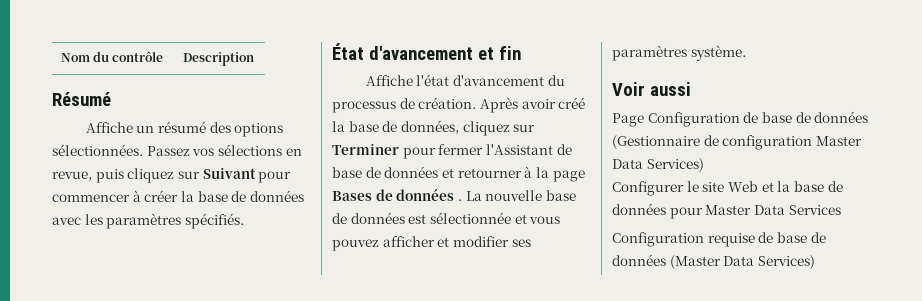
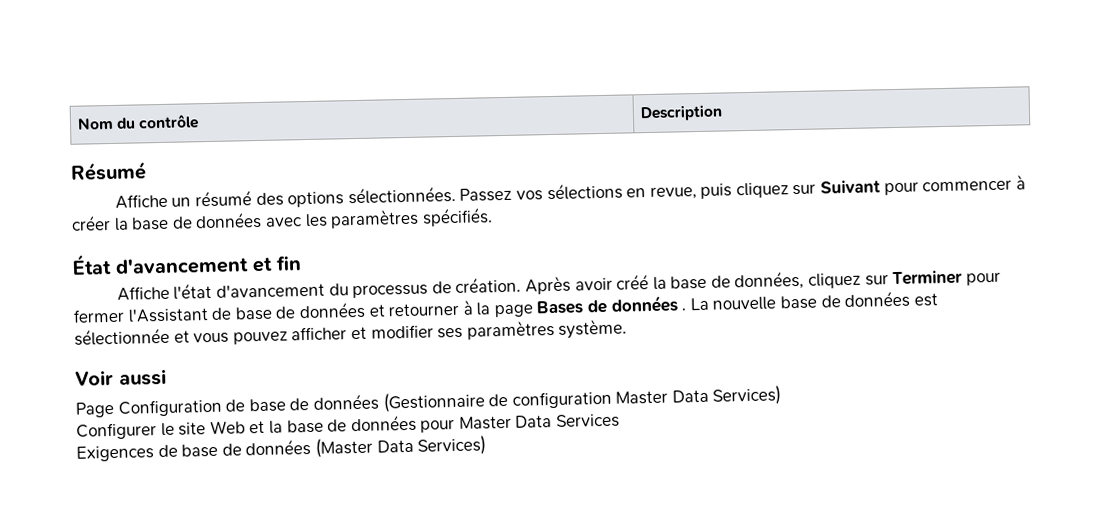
[612,232,755,247] Configuration requise -> [76,445,154,462] Exigences

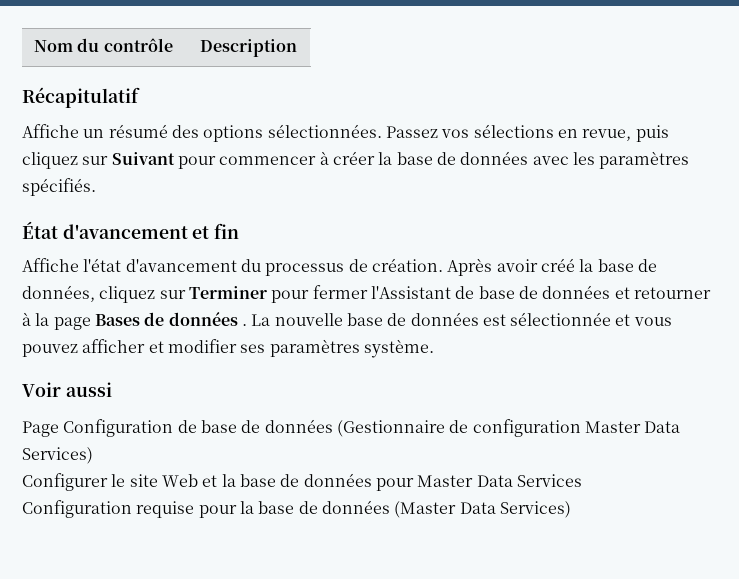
[70,161,147,181] Résumé -> [22,87,140,108] Récapitulatif
[76,444,178,462] Exigences de -> [22,500,254,518] Configuration requise pour la

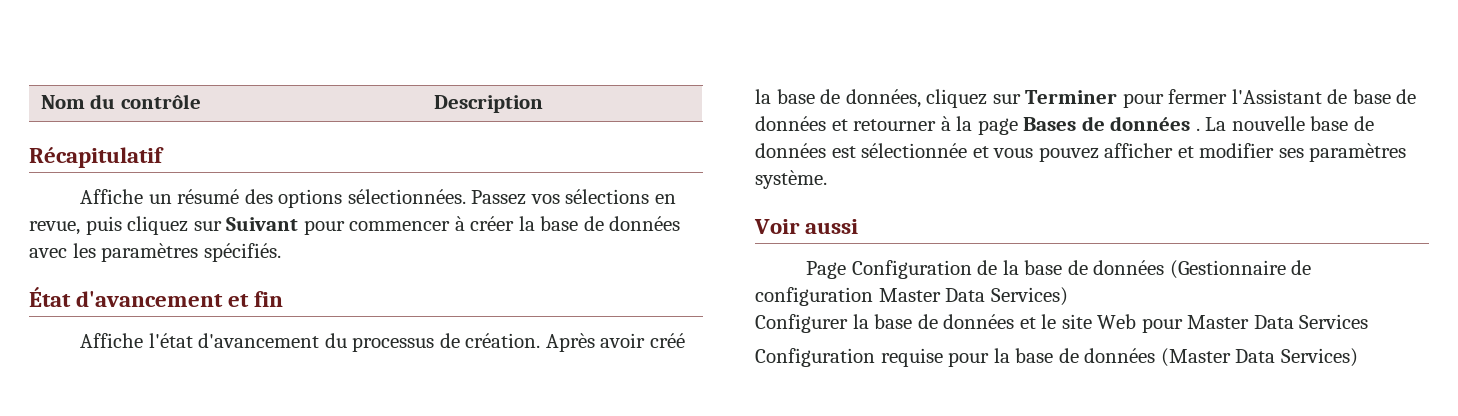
(197, 426) none -> [1002,260,1019,275] la
[111,473,372,487] le site Web et la base de données -> [852,314,1137,329] la base de données et le site Web

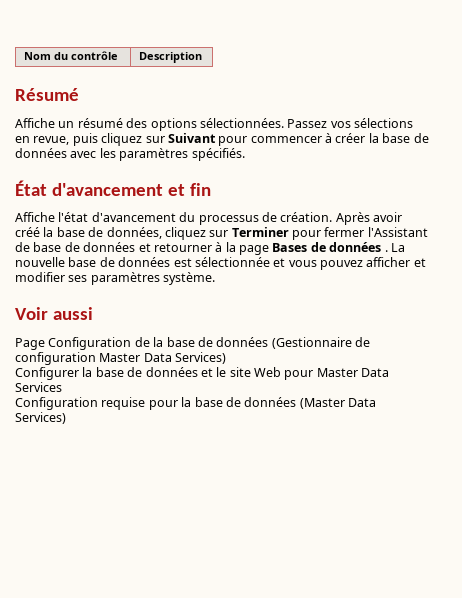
[29,147,164,168] Récapitulatif -> [15,88,79,101] Résumé

